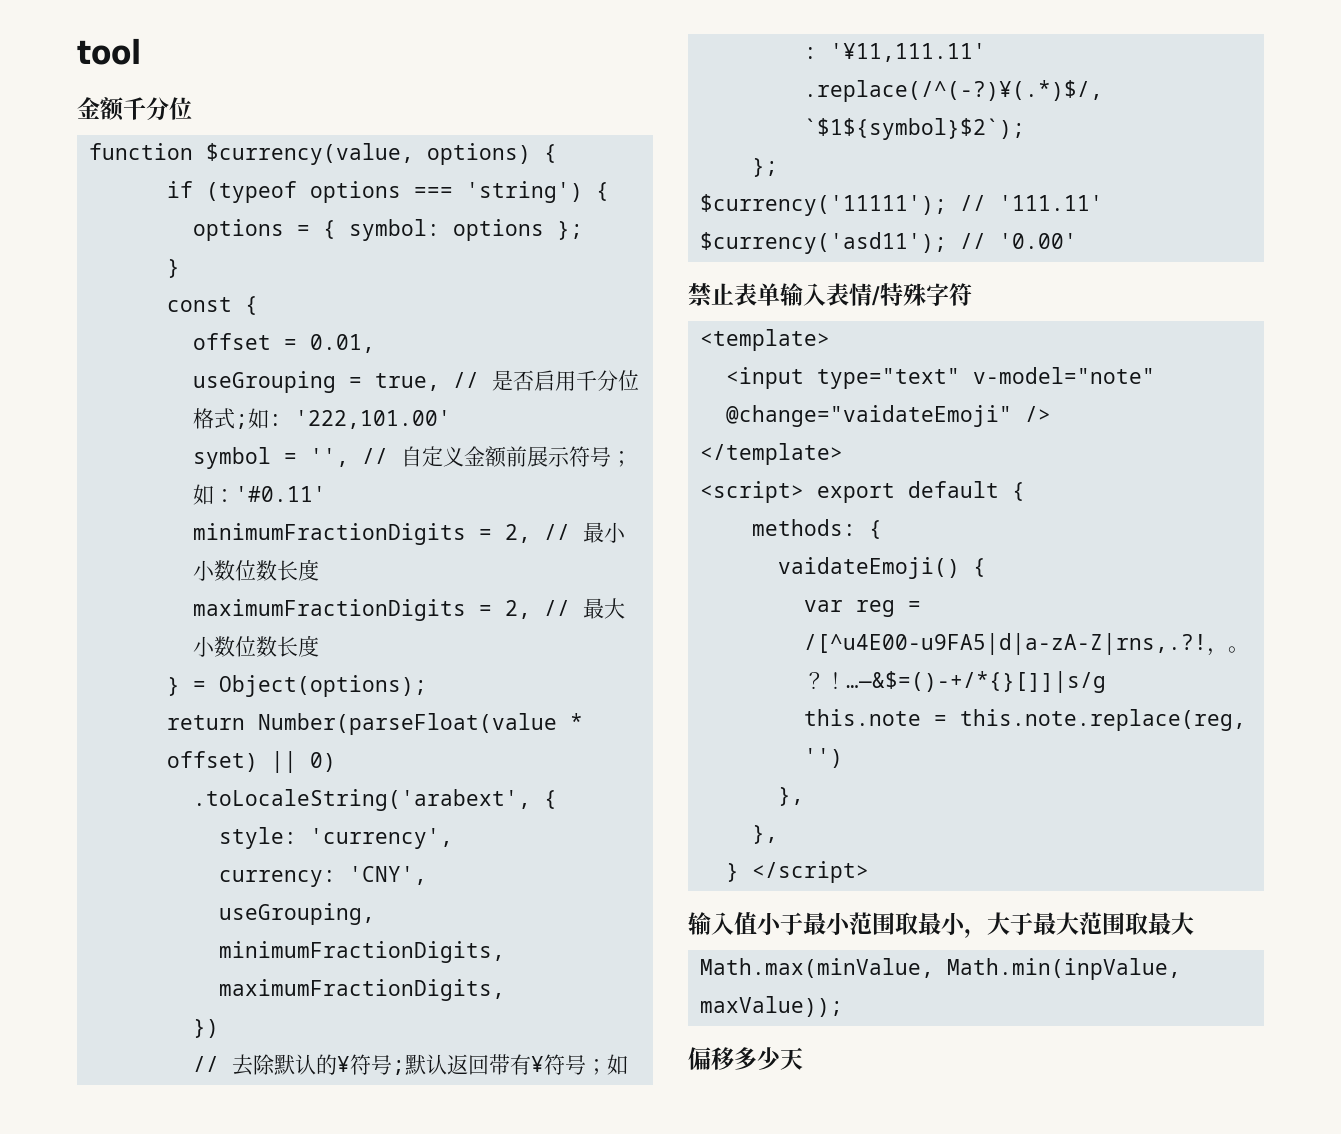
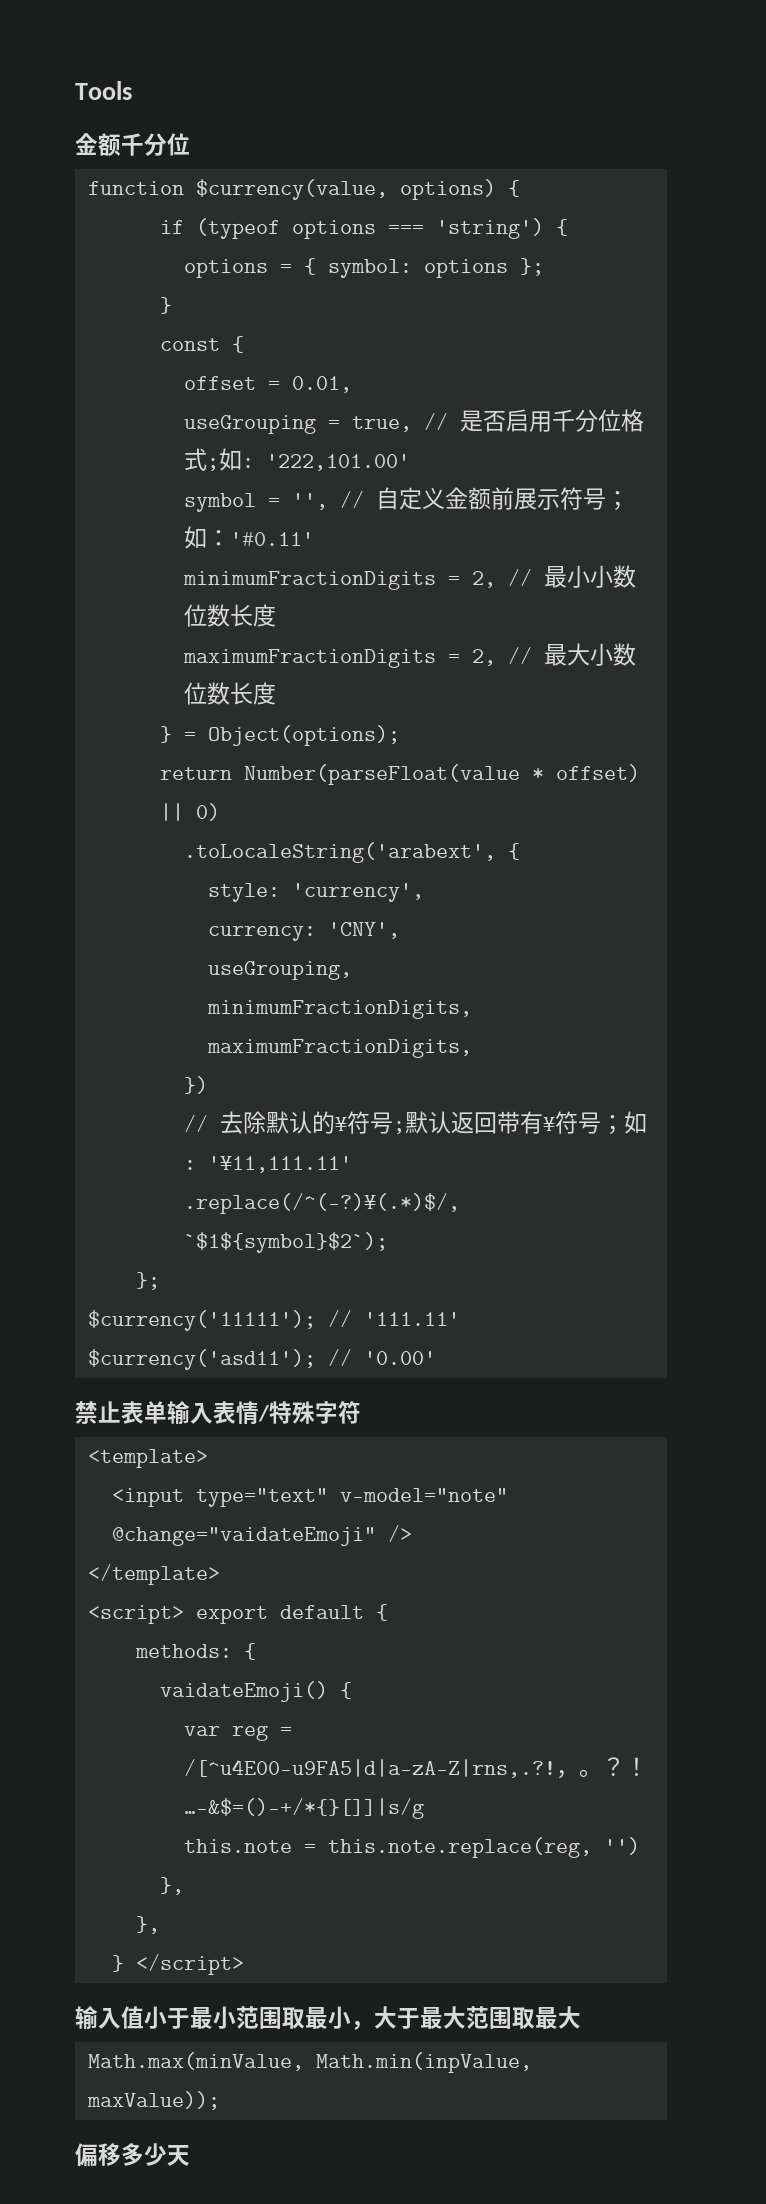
[77,38,141,65] tool -> [75,81,132,100] Tools

